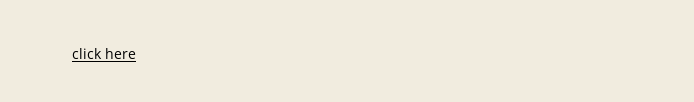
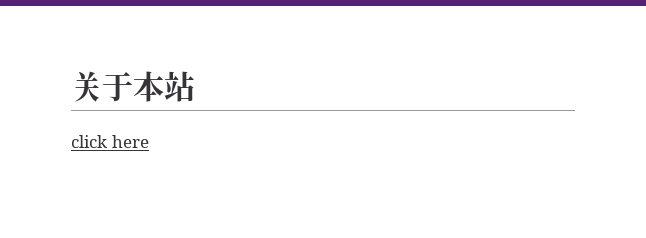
(72, 53) none -> [71,71,195,102] 关于本站 //

